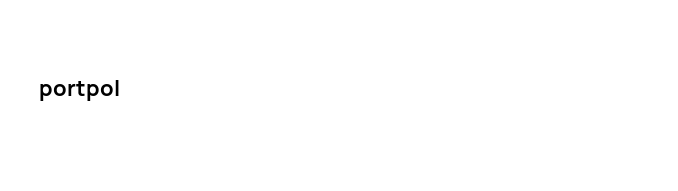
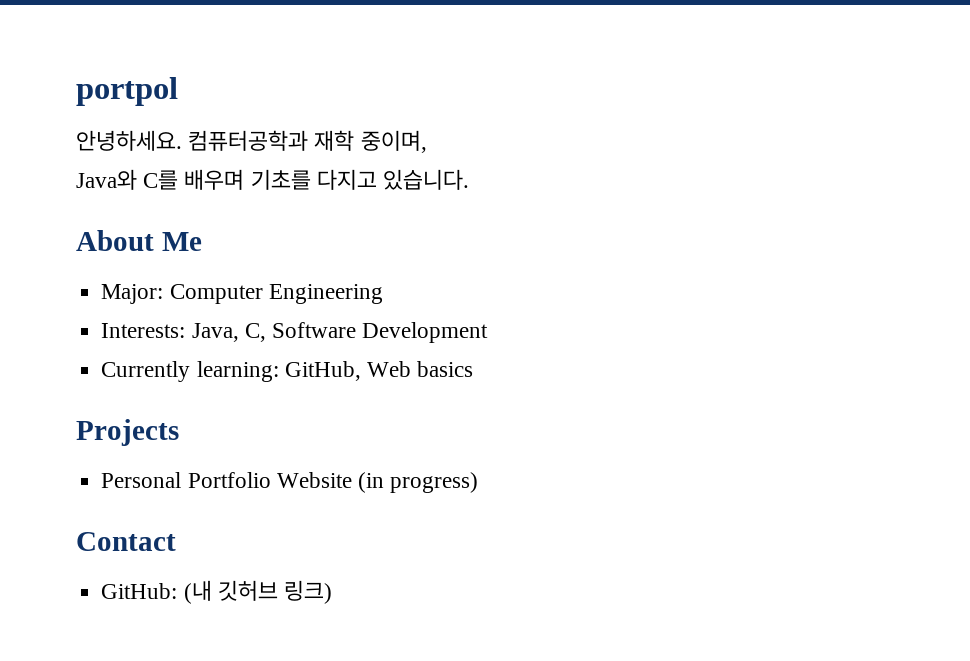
(120, 90) none -> [76,130,427,153] [76,169,470,190] [76,230,202,251] [101,284,383,304] [101,322,489,343] [101,361,474,382] [76,419,179,446] [101,472,479,493] [76,532,176,551] [101,580,332,604] // 안녕하세요. 컴퓨터공학과 재학 중이며, // Java와 C를 배우며 기초를 다지고 있습니다. // About Me // Major: Computer Engineering // Interests: Java, C, Software Development // Currently learning: GitHub, Web basics // Projects // Personal Portfolio Website (in progress) // Contact // GitHub: (내 깃허브 링크)

